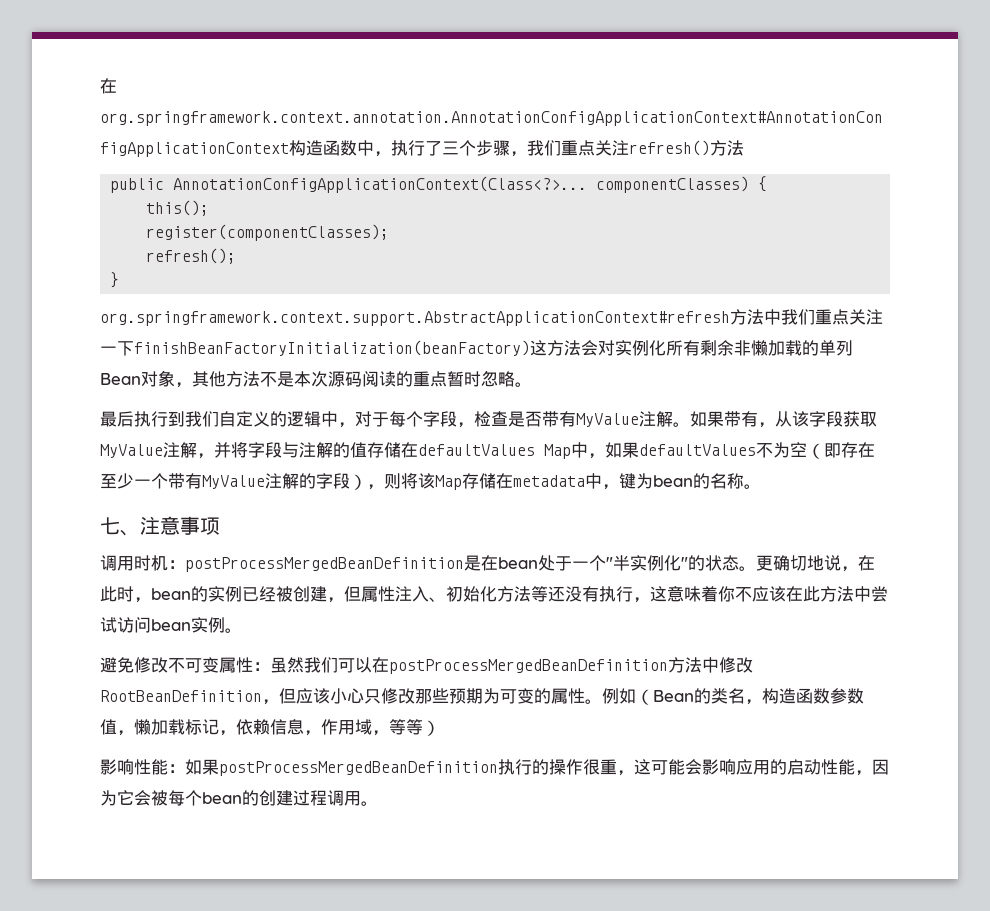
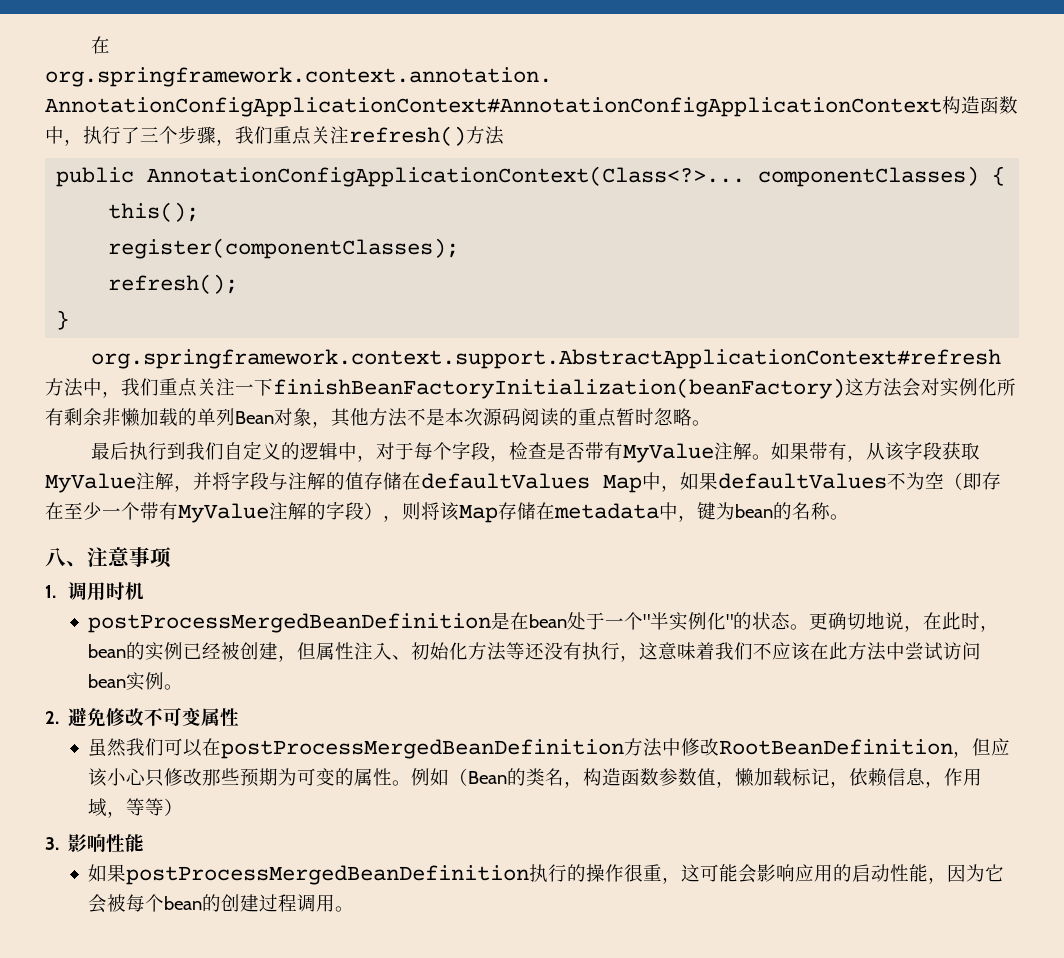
(781, 317) none -> [102,391,121,398] ，
[100,517,120,535] 七 -> [45,547,66,567] 八
(220, 526) none -> [45,585,56,598] 1.
[168,560,185,569] ： -> (144, 591) //
[718,586,735,602] 你 -> [715,642,754,660] 我们
(242, 630) none -> [45,711,59,724] 2.
[253,662,270,671] ： -> (240, 717) //
(440, 728) none -> [45,837,59,850] 3.
[168,764,185,773] ： -> (145, 843) //

